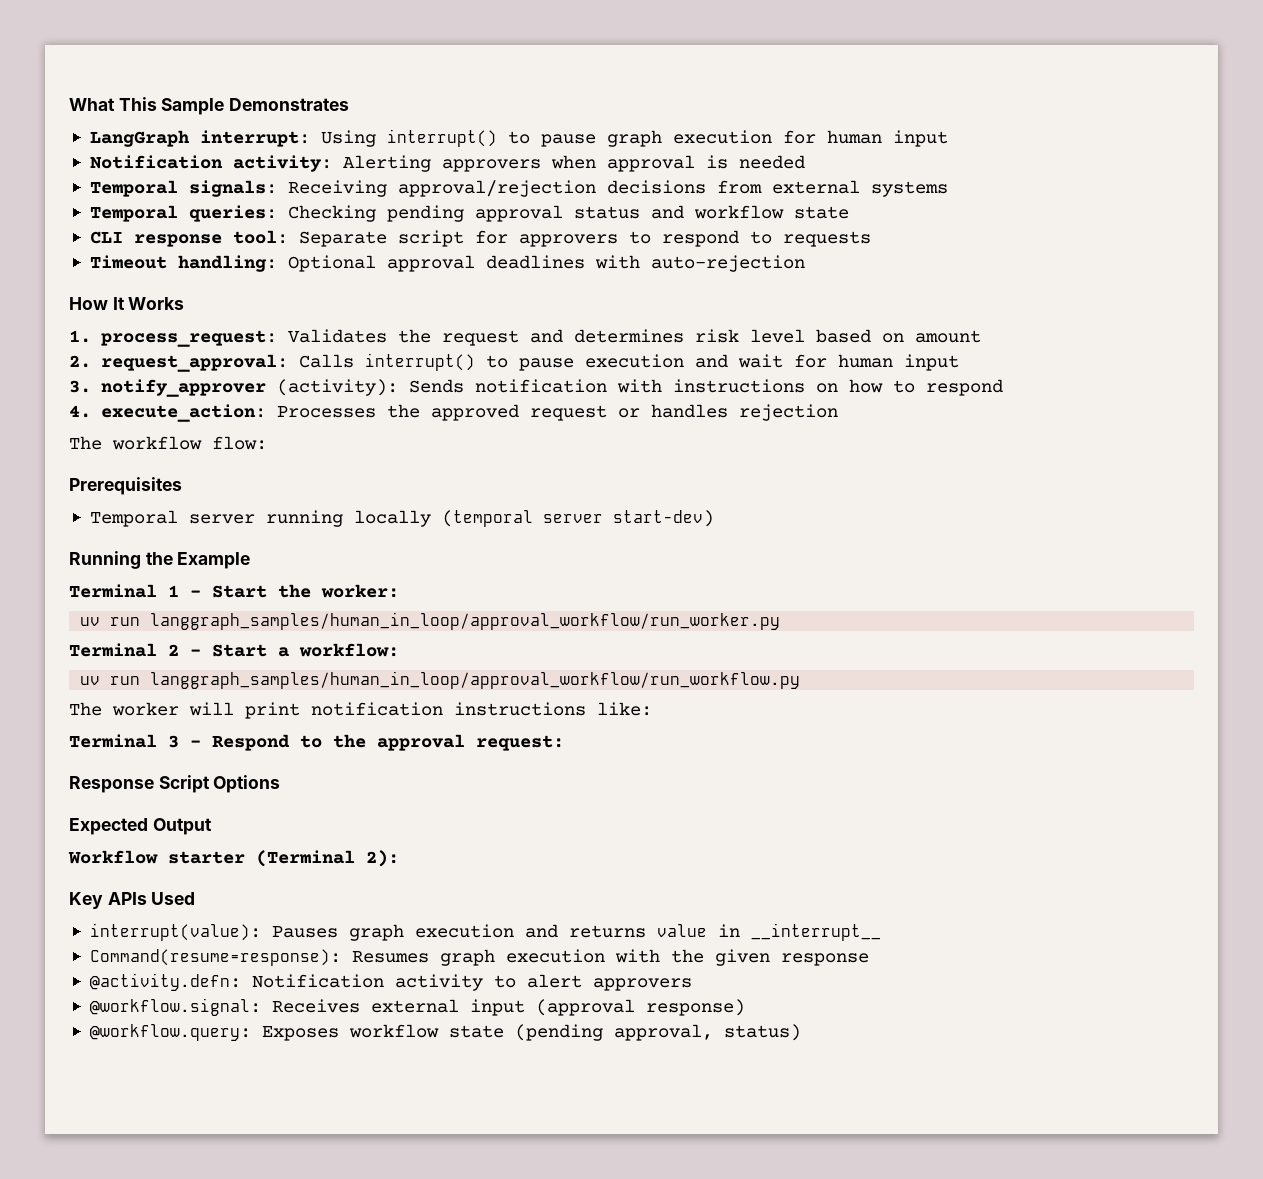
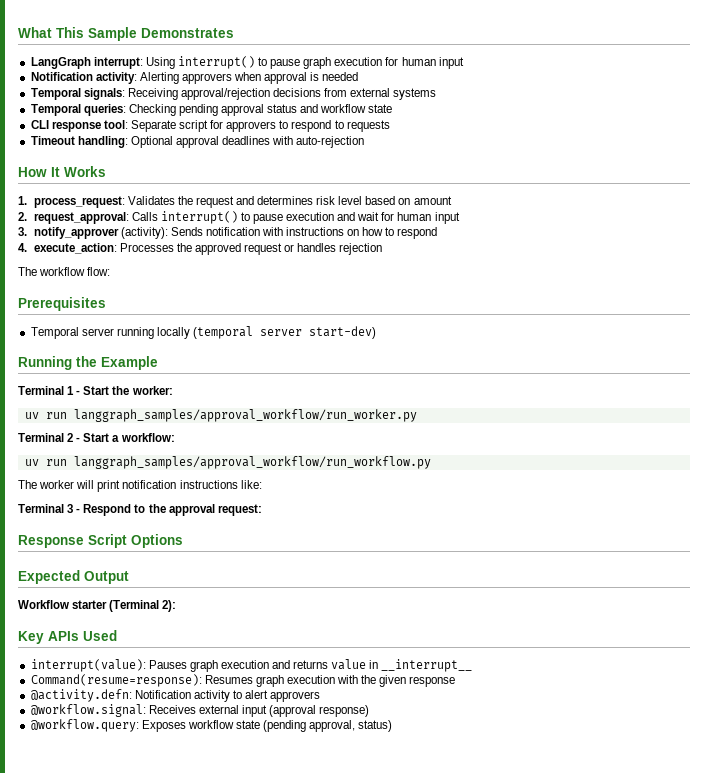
[150,612,781,630] langgraph_samples/human_in_loop/approval_workflow/run_worker.py -> [73,409,417,422] langgraph_samples/approval_workflow/run_worker.py
[150,671,801,689] langgraph_samples/human_in_loop/approval_workflow/run_workflow.py -> [73,456,431,469] langgraph_samples/approval_workflow/run_workflow.py

